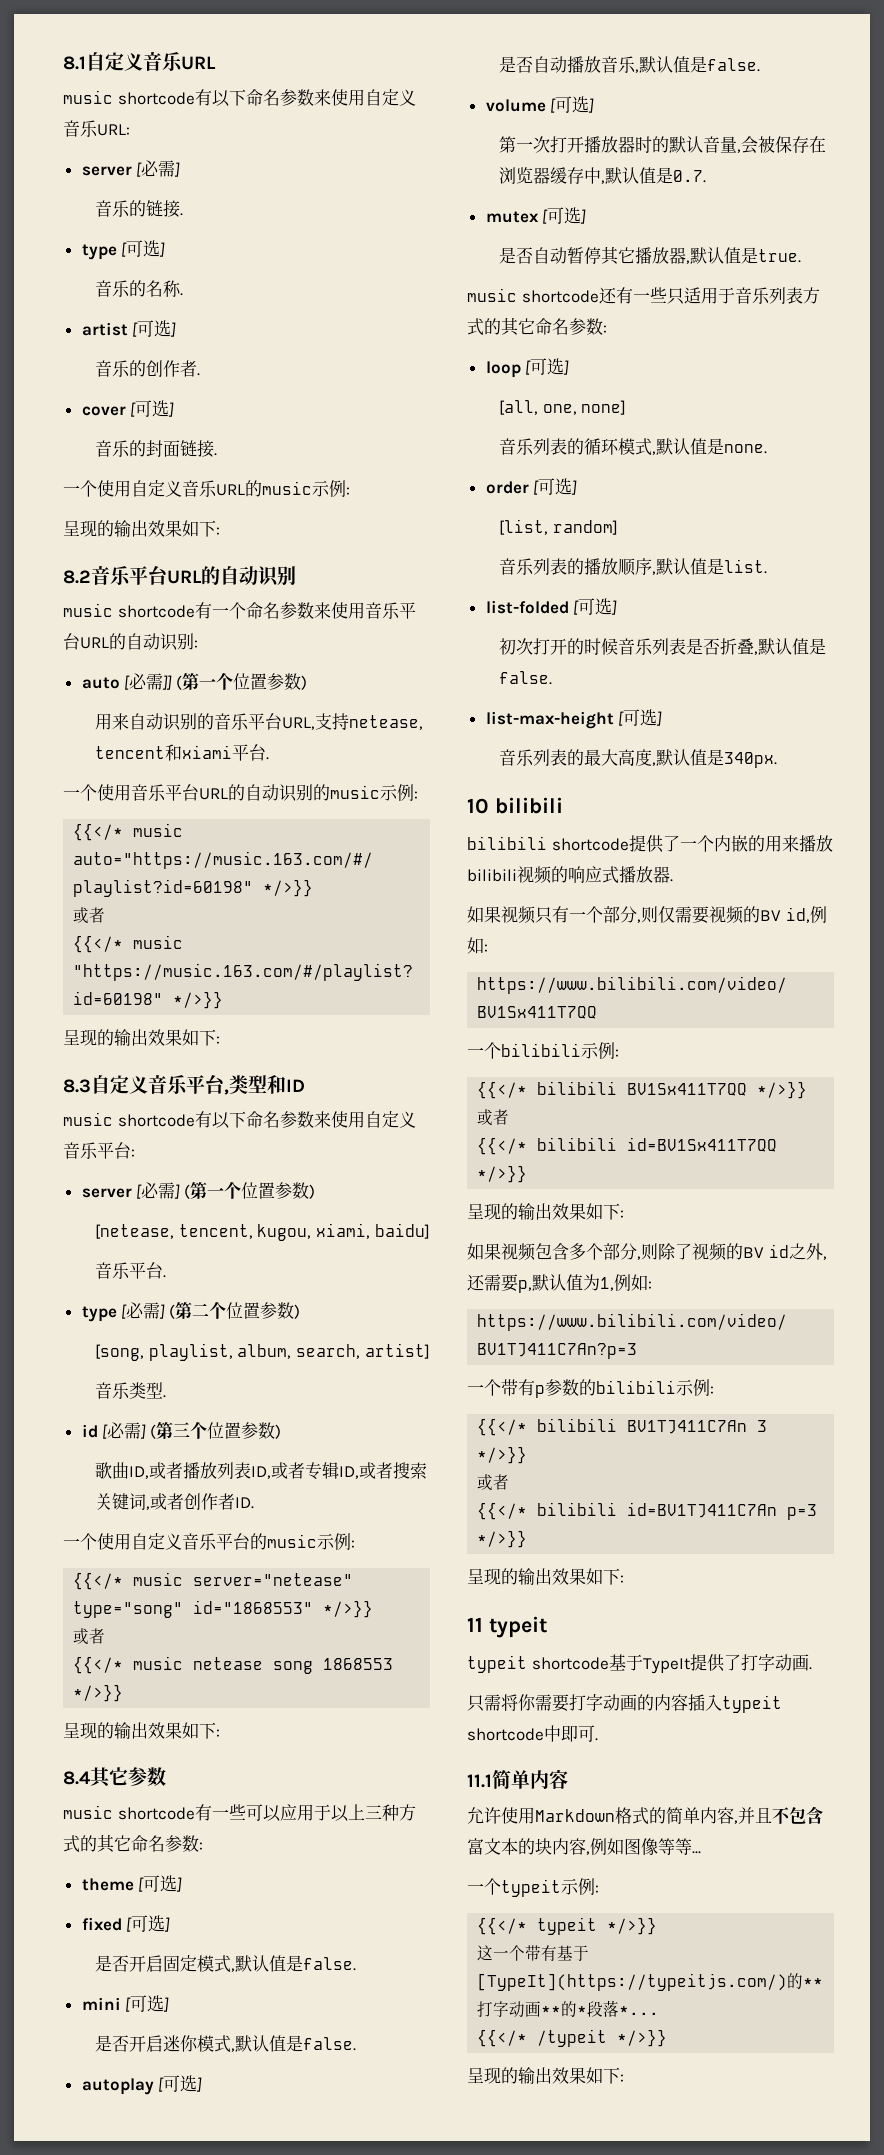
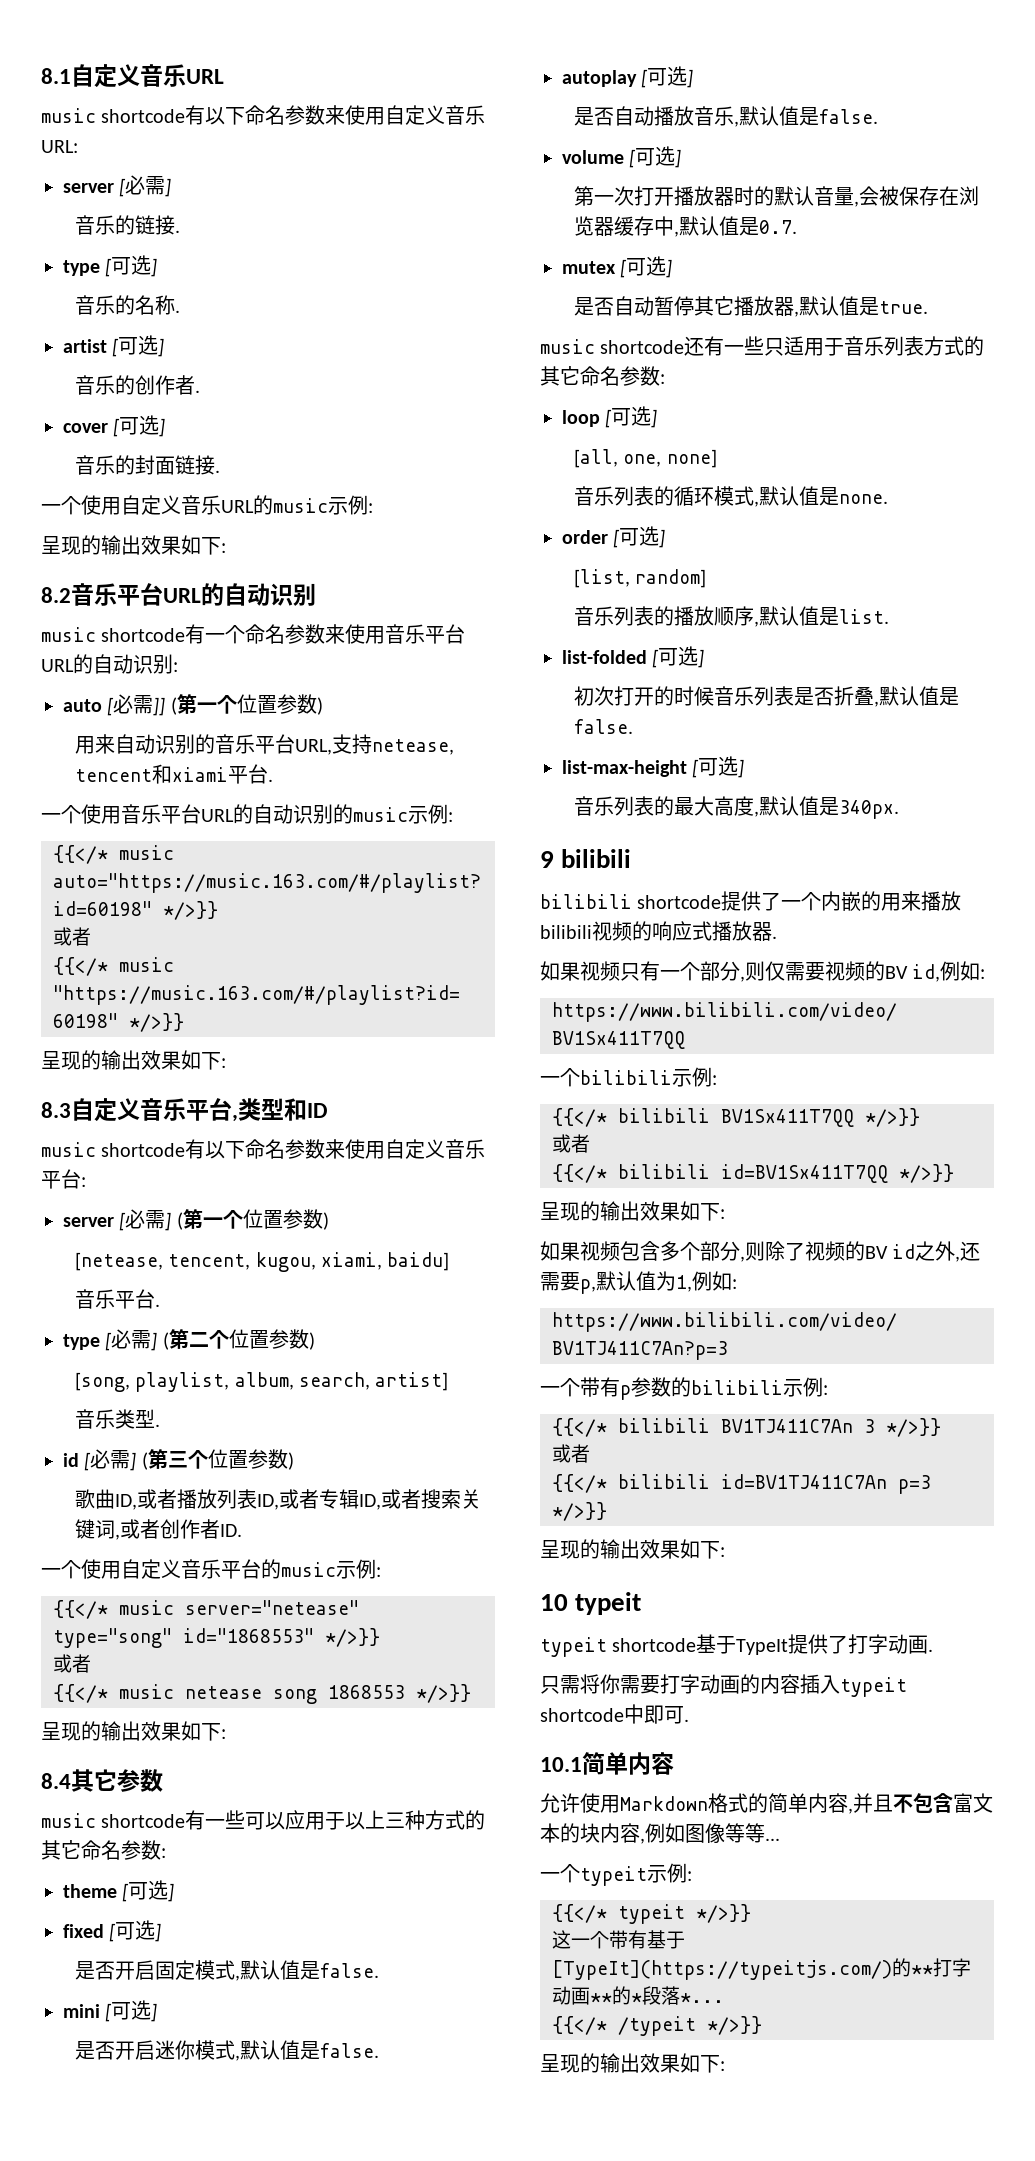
[467,798,489,814] 10 -> [540,851,554,868] 9
[467,1617,483,1632] 11 -> [540,1594,568,1611] 10
[467,1774,492,1788] 11.1 -> [540,1757,582,1772] 10.1

